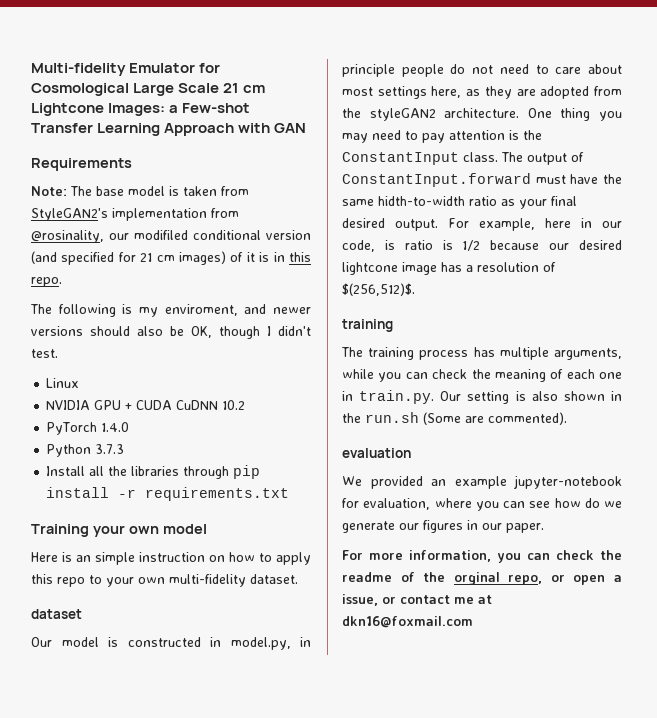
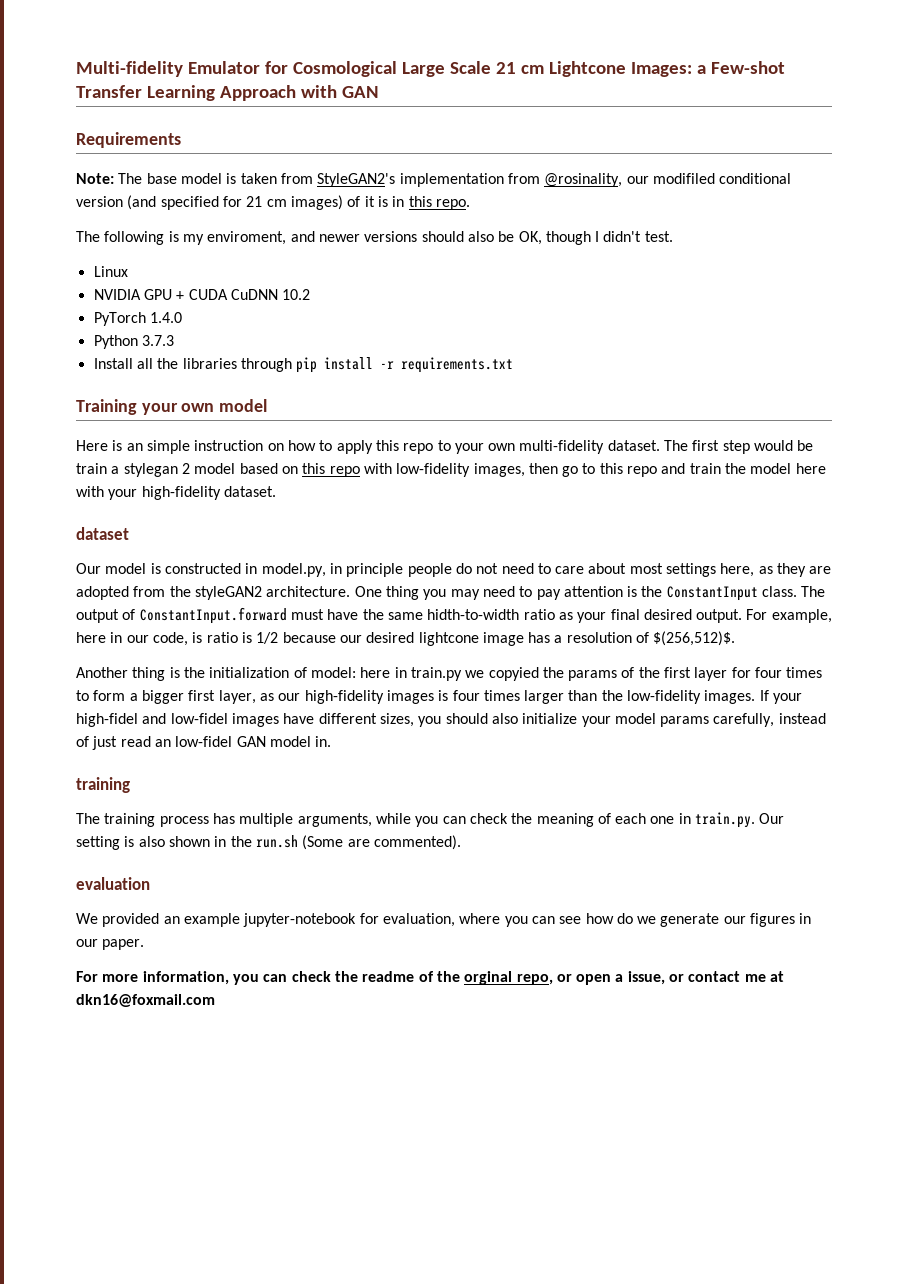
(298, 579) none -> [664,440,814,454] [76,463,826,477] [76,486,276,500] The first step would be train a stylegan 2 model based on this repo with low-fidelity images, then go to this repo and train the model here with your high-fidelity dataset.
(415, 289) none -> [76,667,823,681] [76,690,803,704] [76,713,826,727] [76,736,332,750] // Another thing is the initialization of model: here in train.py we copyied the params of the first layer for four times to form a bigger first layer, as our high-fidelity images is four times larger than the low-fidelity images. If your high-fidel and low-fidel images have different sizes, you should also initialize your model params carefully, instead of just read an low-fidel GAN model in.

